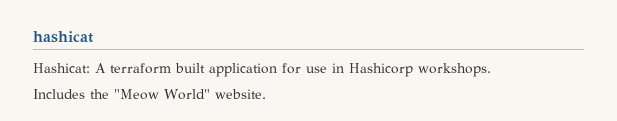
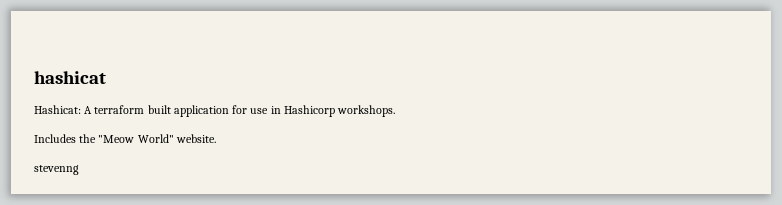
(266, 94) none -> [34,165,79,175] // stevenng

